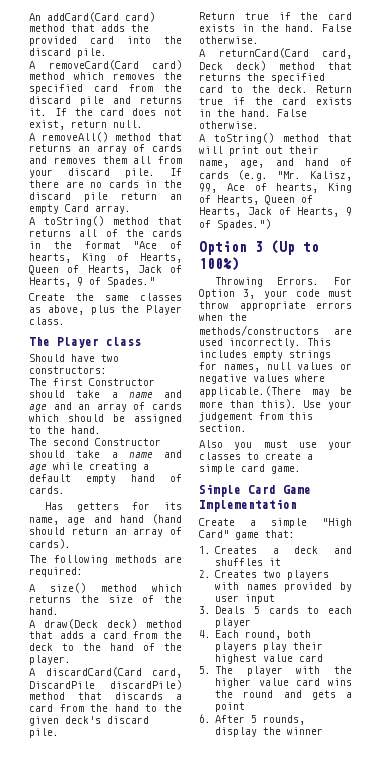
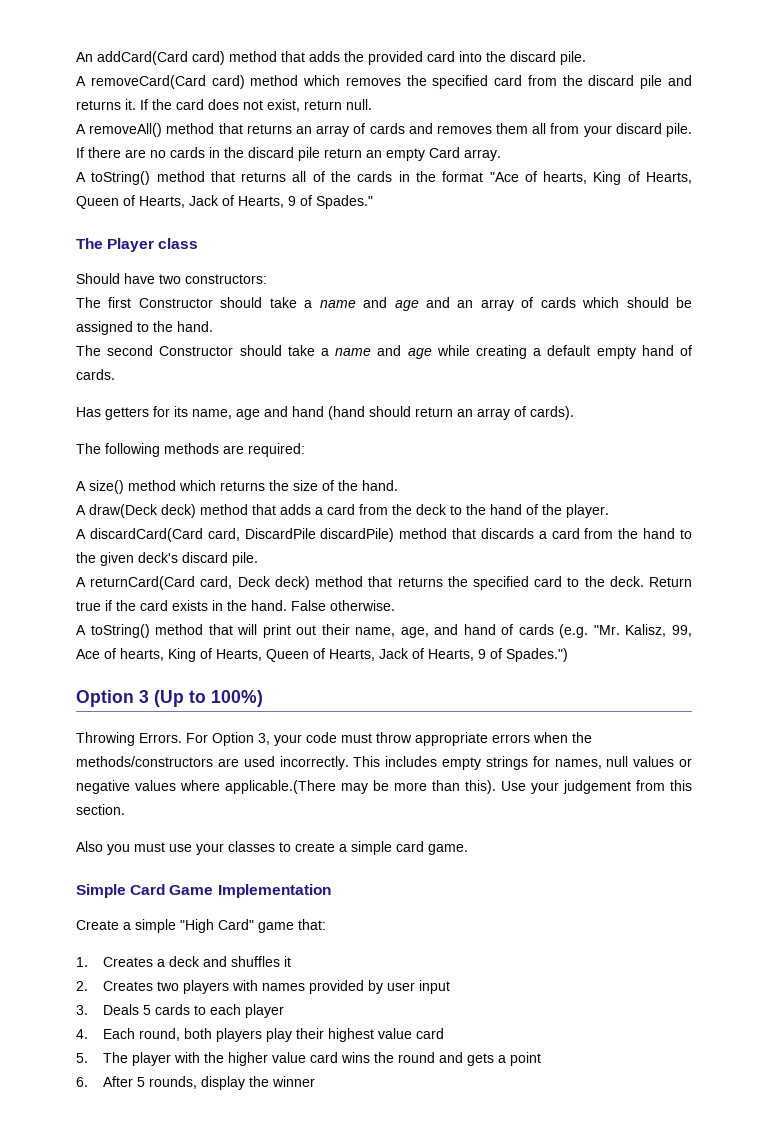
[29,293,182,301] [29,305,182,315] [29,317,65,325] // Create the same classes as above, plus the Player class. -> (373, 202) none
[199,12,352,20] [199,24,352,32] [199,36,259,44] // Return true if the card exists in the hand. False otherwise. -> (258, 559) none

